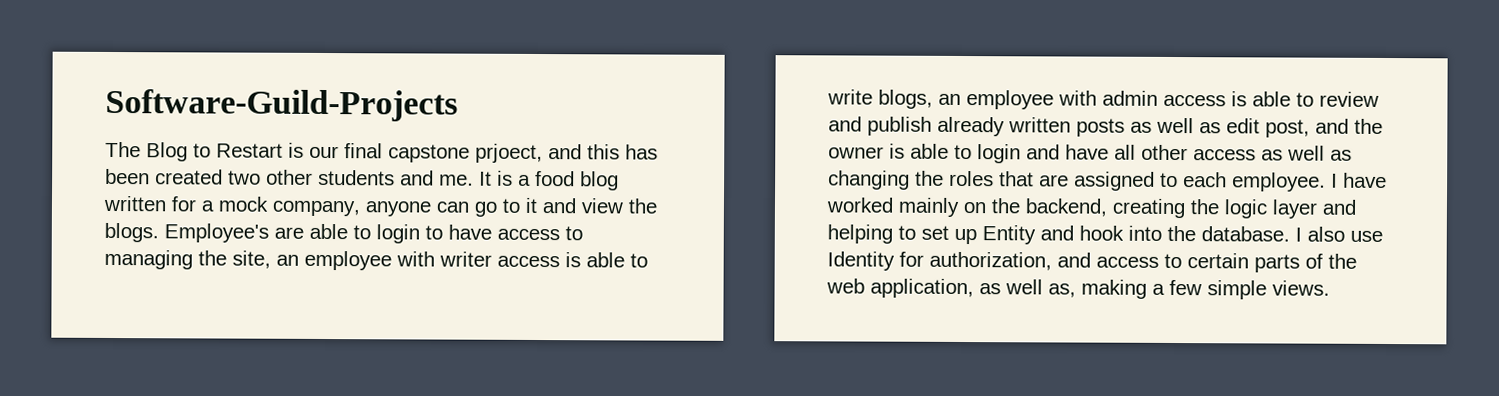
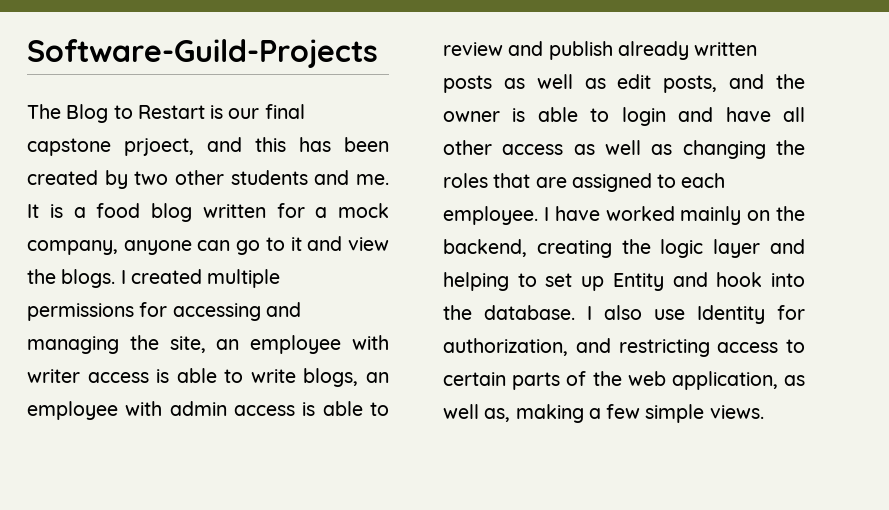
(223, 177) none -> [104,170,128,189] by
[164,223,583,244] Employee's are able to login to have access to -> [120,269,281,288] [27,302,301,321] I created multiple permissions for accessing and
[1265,119,1310,138] post, -> [663,75,718,93] posts,
(1091, 260) none -> [618,339,710,357] restricting

